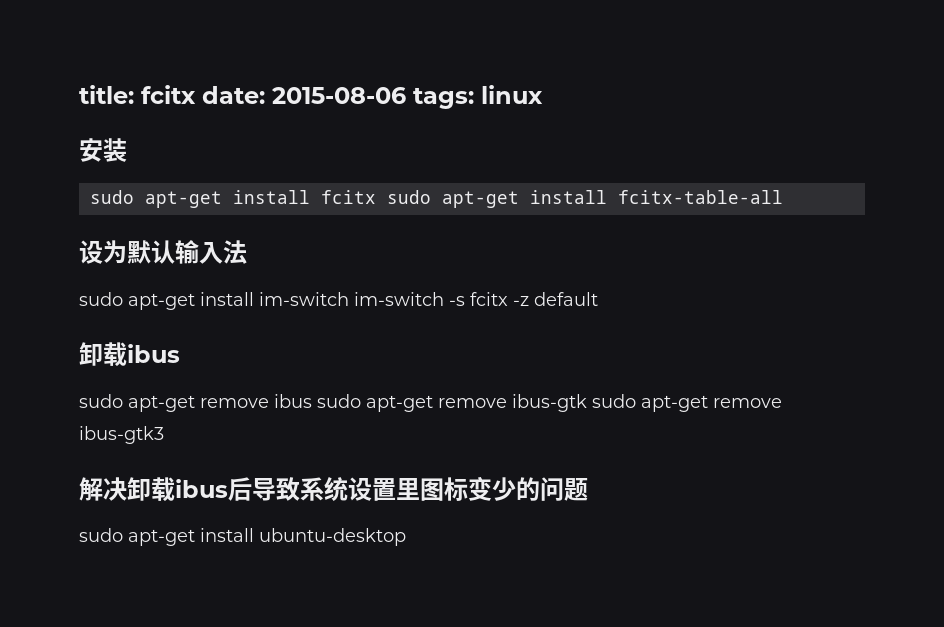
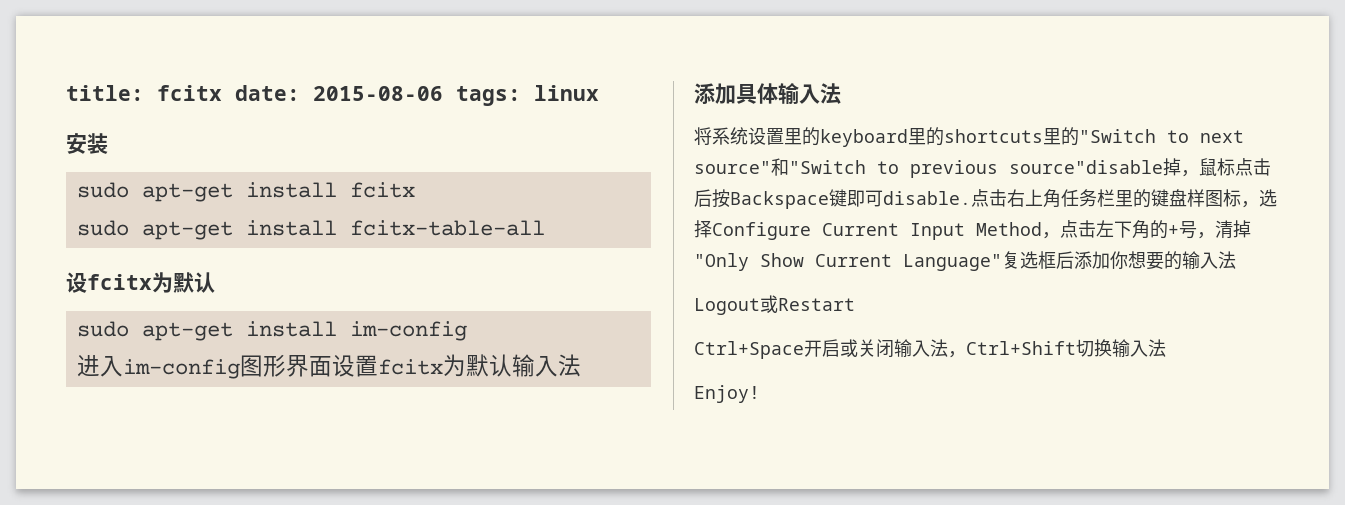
(376, 197) none -> (415, 190) //
[103,240,247,264] [79,292,598,310] [79,342,180,367] [79,394,782,412] [79,426,164,444] [79,476,588,502] [79,528,406,546] 为默认输入法 // sudo apt-get install im-switch im-switch -s fcitx -z default // 卸载ibus // sudo apt-get remove ibus sudo apt-get remove ibus-gtk sudo apt-get remove ibus-gtk3 // 解决卸载ibus后导致系统设置里图标变少的问题 // sudo apt-get install ubuntu-desktop -> [87,272,215,293] [76,321,467,341] [76,354,581,379] [694,83,841,104] [694,127,1244,147] [694,158,1271,178] [694,189,1277,209] [694,220,1251,240] [694,251,1236,271] [694,295,855,315] [694,339,1166,359] [694,385,760,403] fcitx为默认 // sudo apt-get install im-config // 进入im-config图形界面设置fcitx为默认输入法 // 添加具体输入法 // 将系统设置里的keyboard里的shortcuts里的"Switch to next source"和"Switch to previous source"disable掉，鼠标点击后按Backspace键即可disable.点击右上角任务栏里的键盘样图标，选择Configure Current Input Method，点击左下角的+号，清掉"Only Show Current Language"复选框后添加你想要的输入法 // Logout或Restart // Ctrl+Space开启或关闭输入法，Ctrl+Shift切换输入法 // Enjoy!

